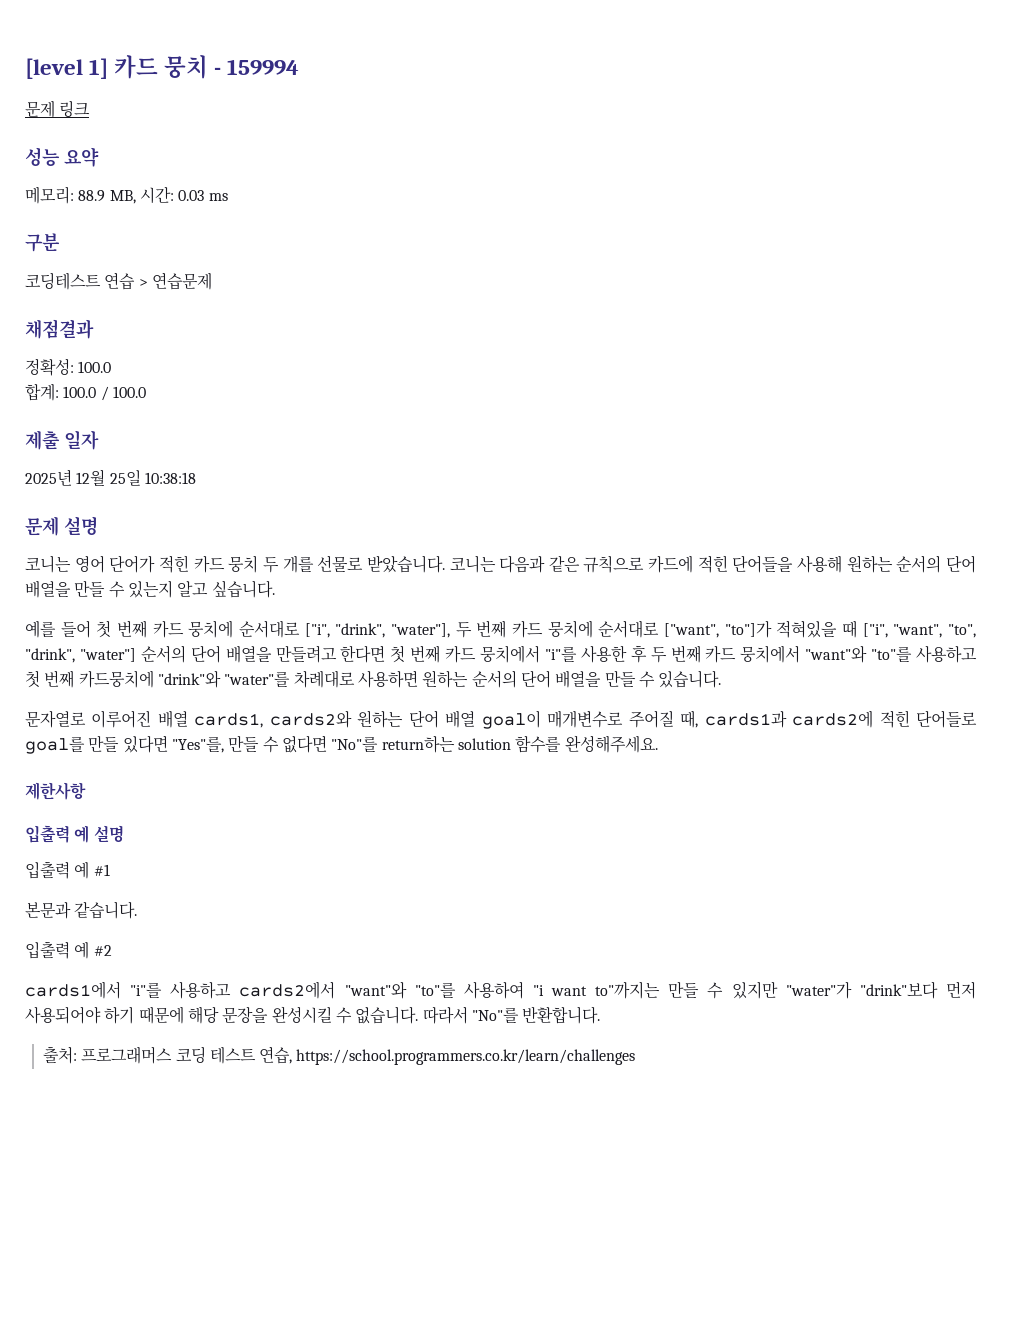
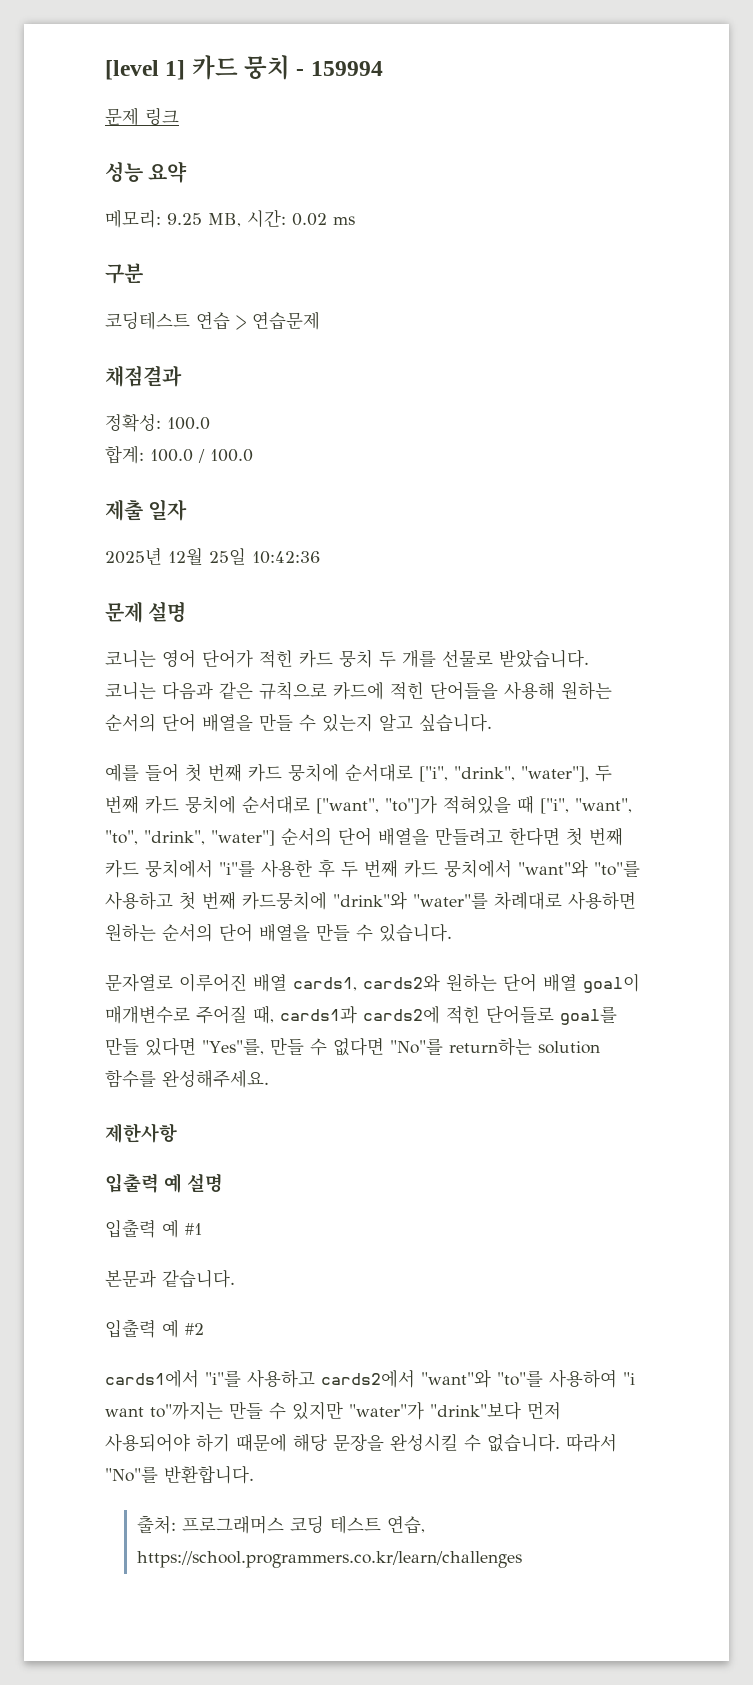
[78,190,106,202] 88.9 -> [167,213,202,225] 9.25
[178,190,205,201] 0.03 -> [292,213,327,226] 0.02
[144,472,196,484] 10:38:18 -> [252,551,320,564] 10:42:36

